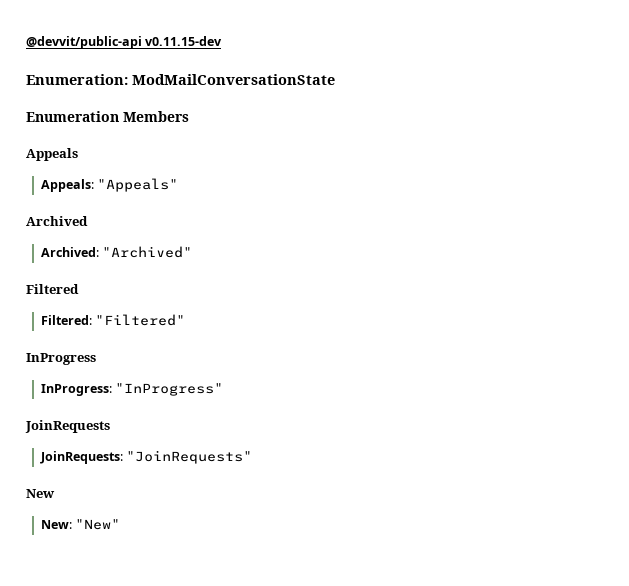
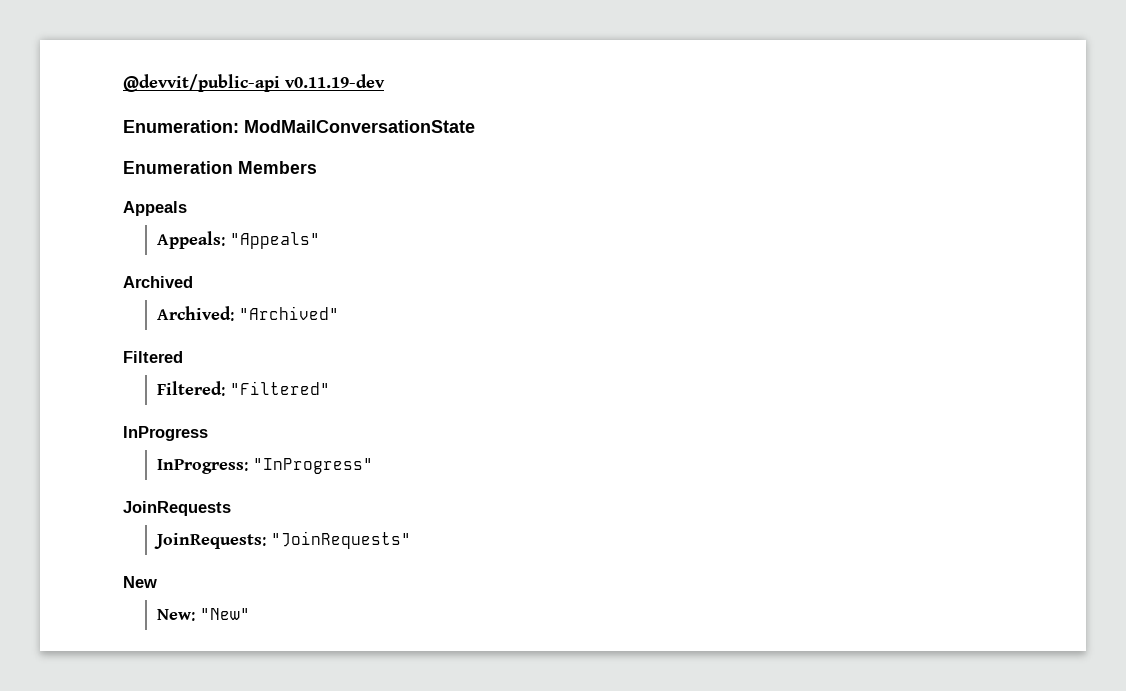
[145,36,223,46] v0.11.15-dev -> [284,74,385,88] v0.11.19-dev

